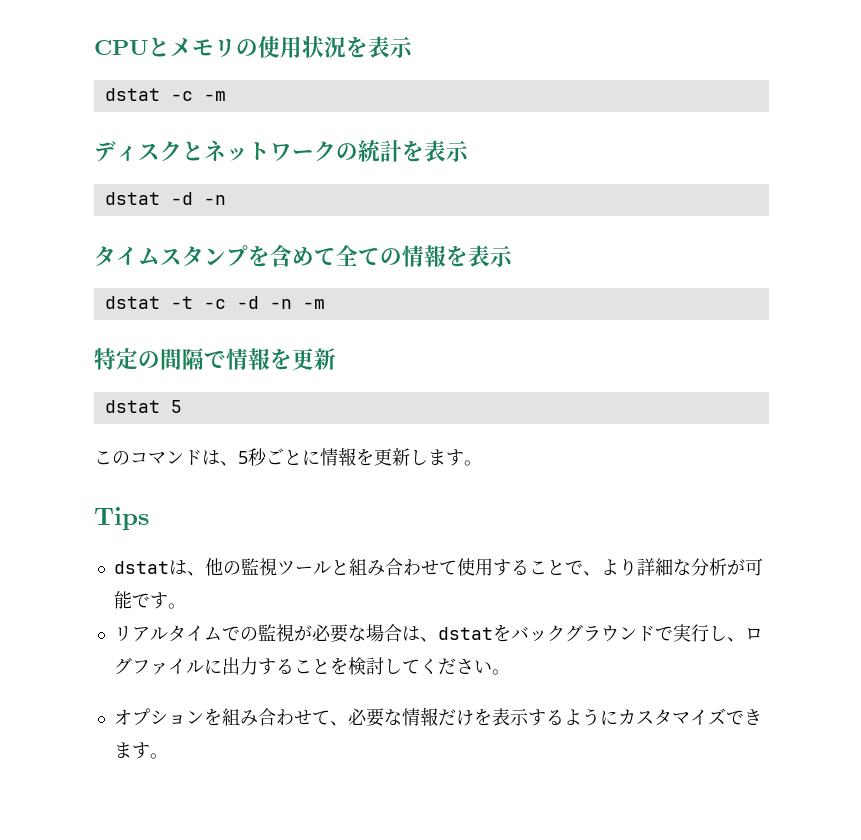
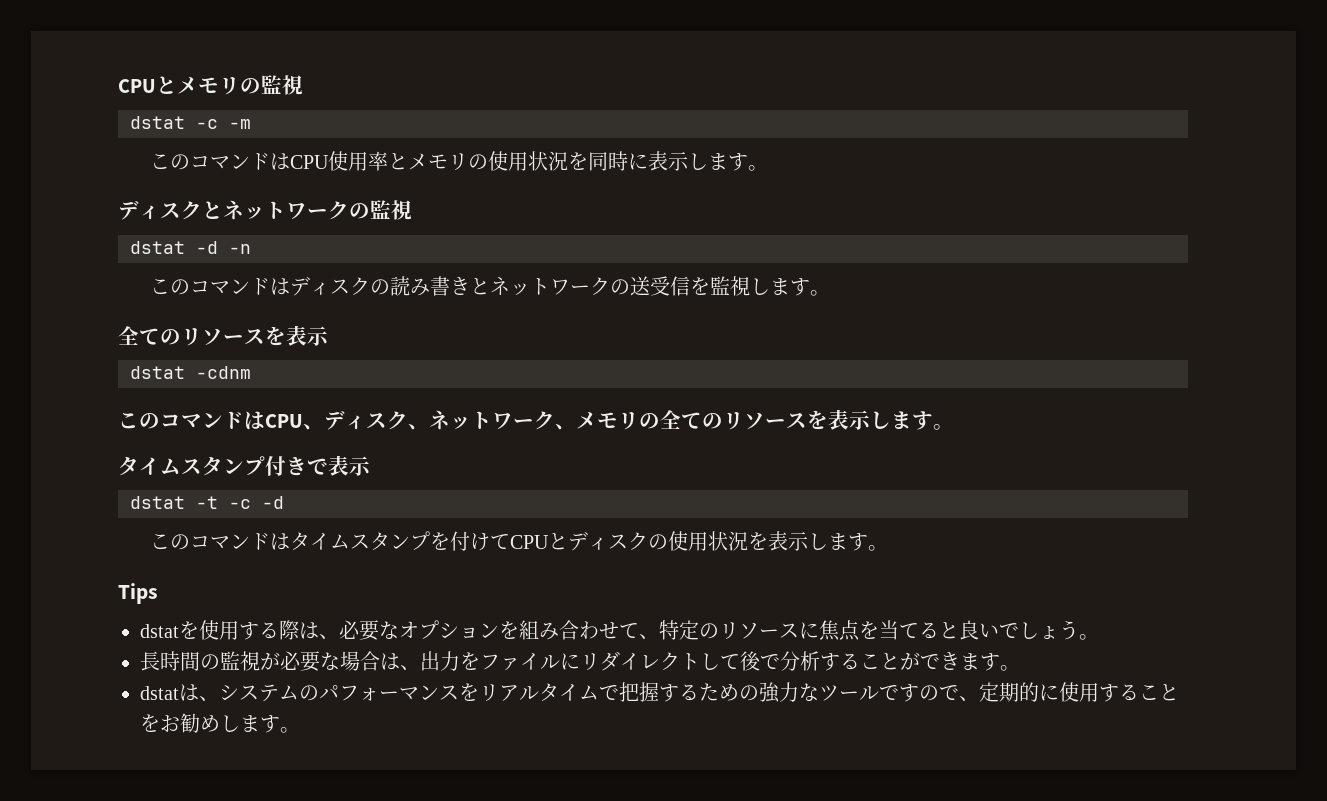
[258,36,413,58] [104,88,226,101] 使用状況を表示 // dstat -c -m -> [261,75,303,95] [130,116,251,129] [150,151,769,171] 監視 // dstat -c -m // このコマンドはCPU使用率とメモリの使用状況を同時に表示します。
[358,140,469,162] [104,192,226,205] [94,244,468,267] 統計を表示 // dstat -d -n // タイムスタンプを含めて全ての情報を -> [370,200,412,220] [130,241,251,254] [150,276,831,296] [118,325,329,346] [130,366,251,379] [118,409,954,430] [118,455,328,476] 監視 // dstat -d -n // このコマンドはディスクの読み書きとネットワークの送受信を監視します。 // 全てのリソースを表示 // dstat -cdnm // このコマンドはCPU、ディスク、ネットワーク、メモリの全てのリソースを表示します。 // タイムスタンプ付きで
[269,299,325,309] [94,348,336,370] [104,400,182,413] [94,447,482,466] [94,507,149,530] [113,558,763,576] [113,591,186,609] [113,624,763,643] [113,657,510,675] -n -m // 特定の間隔で情報を更新 // dstat 5 // このコマンドは、5秒ごとに情報を更新します。 // Tips // dstatは、他の監視ツールと組み合わせて使用することで、より詳細な分析が可能です。 // リアルタイムでの監視が必要な場合は、dstatをバックグラウンドで実行し、ログファイルに出力することを検討してください。 // -> [150,531,889,551] [118,583,158,604] [140,620,399,641] // このコマンドはタイムスタンプを付けてCPUとディスクの使用状況を表示します。 // Tips // dstatを使用する際は、必要な
[347,707,762,727] 必要な情報だけを表示するようにカスタマイズでき -> [659,620,1099,641] [140,651,1020,672] [140,682,1179,703] [140,713,240,733] 特定のリソースに焦点を当てると良いでしょう。 // 長時間の監視が必要な場合は、出力をファイルにリダイレクトして後で分析することができます。 // dstatは、システムのパフォーマンスをリアルタイムで把握するための強力なツールですので、定期的に使用することをお勧めし

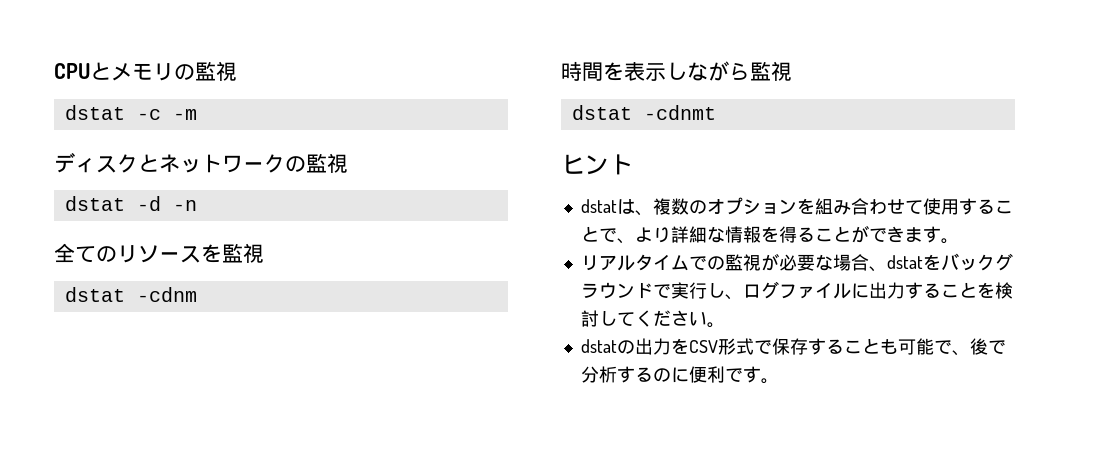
[150,151,769,171] // このコマンドはCPU使用率とメモリの使用状況を同時に表示します。 -> (197, 114) none
[150,276,831,296] [118,325,329,346] // このコマンドはディスクの読み書きとネットワークの送受信を監視します。 // 全てのリソースを表示 -> [54,243,264,263] // 全てのリソースを監視
[118,409,954,430] [118,455,371,476] [130,496,284,509] [150,531,889,551] [118,583,158,604] [140,620,399,641] このコマンドはCPU、ディスク、ネットワーク、メモリの全てのリソースを表示します。 // タイムスタンプ付きで表示 // dstat -t -c -d // このコマンドはタイムスタンプを付けてCPUとディスクの使用状況を表示します。 // Tips // dstatを使用する際は、必要な -> [561,61,792,81] [571,105,716,120] [561,154,633,175] [580,198,707,216] 時間を表示しながら監視 // dstat -cdnmt // ヒント // dstatは、複数の
[639,620,1099,641] [140,651,840,672] 、特定のリソースに焦点を当てると良いでしょう。 // 長時間の監視が必要な場合は、出力をファイルにリダイレクトして後で分析す -> [922,198,1013,215] [580,226,797,244] 使用することで、より詳細な情報を得
[140,682,1179,703] [140,713,260,733] dstatは、システムのパフォーマンスをリアルタイムで把握するための強力なツールですので、定期的に使用することをお勧めしま -> [580,253,1013,272] [580,281,1013,300] [580,310,725,328] [580,338,1006,356] [580,366,743,383] リアルタイムでの監視が必要な場合、dstatをバックグラウンドで実行し、ログファイルに出力することを検討してください。 // dstatの出力をCSV形式で保存することも可能で、後で分析するのに便利で

